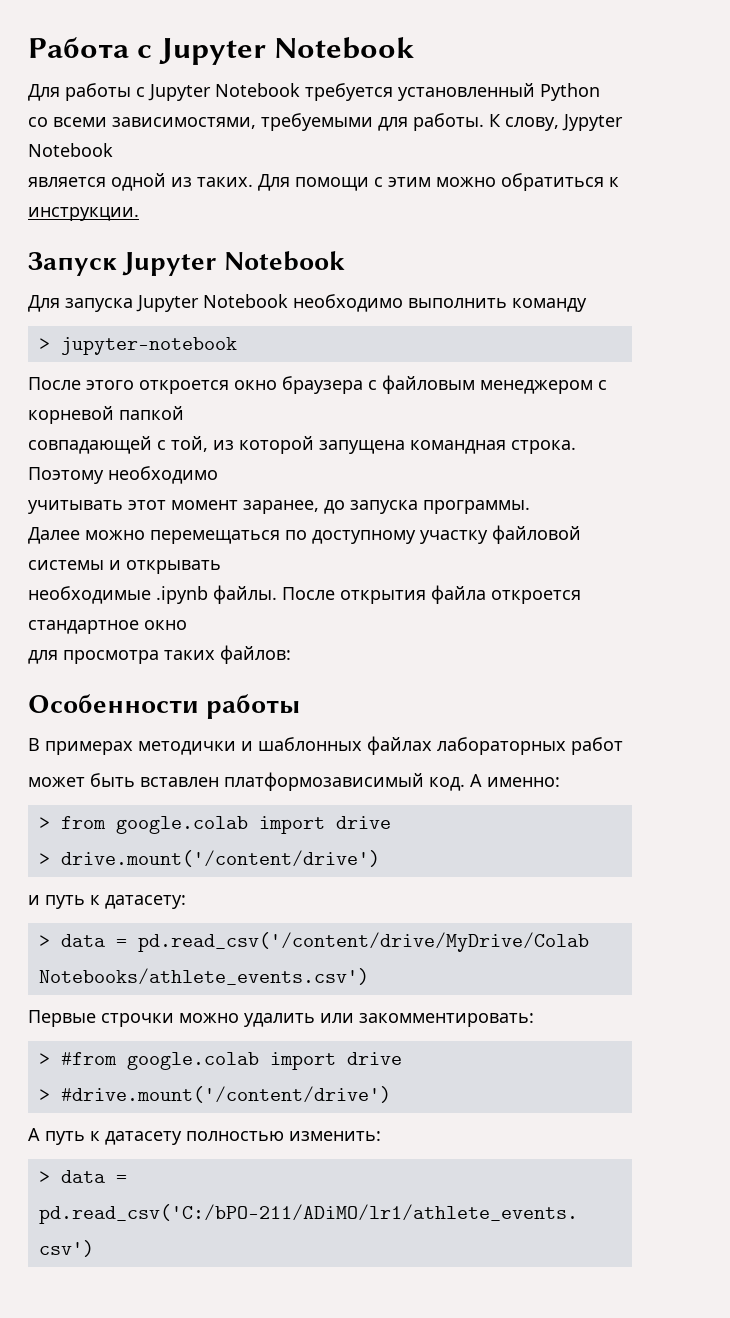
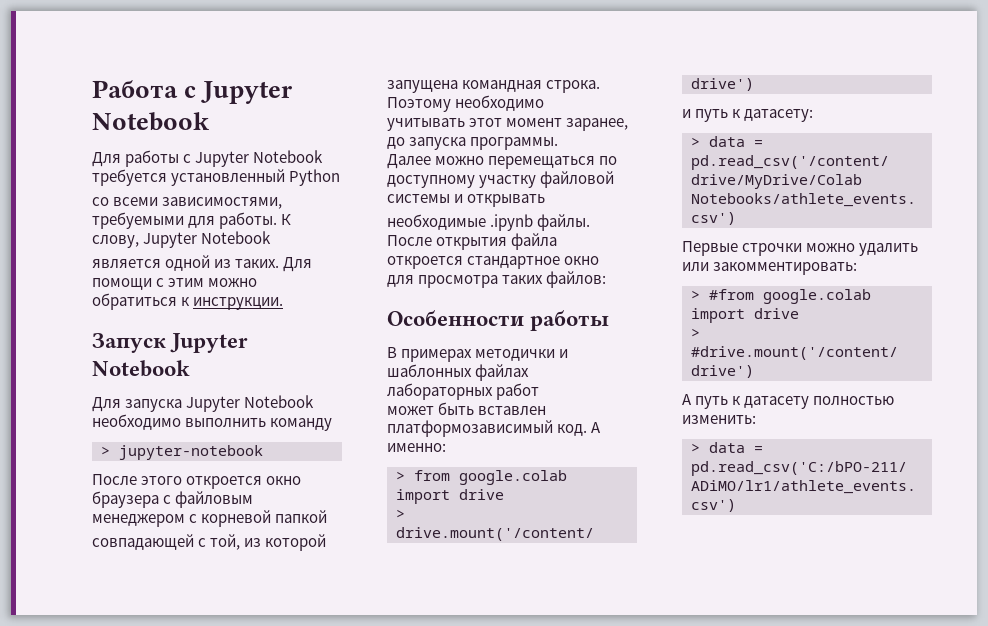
[562,114,623,131] Jypyter -> [143,232,198,248] Jupyter

